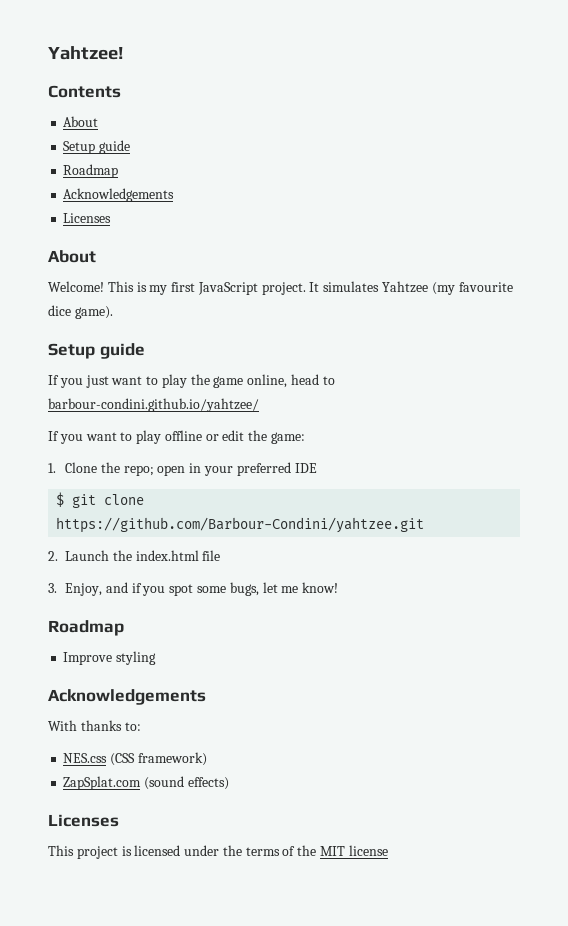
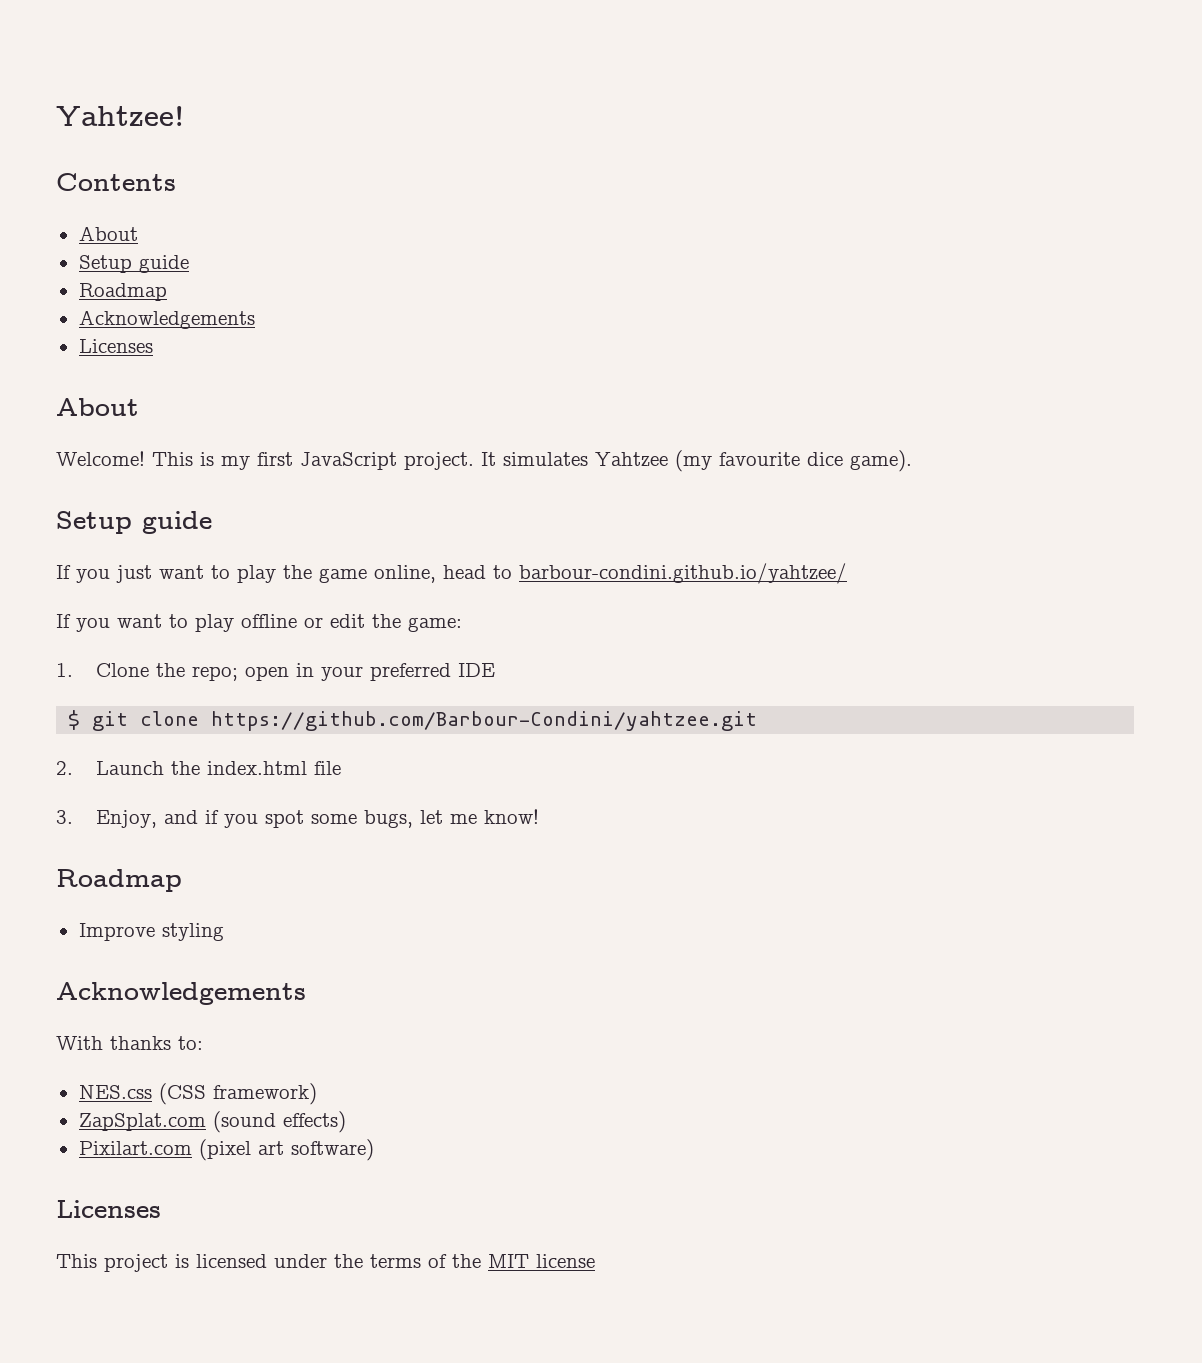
(229, 783) none -> [78,1139,374,1161] // Pixilart.com (pixel art software)

